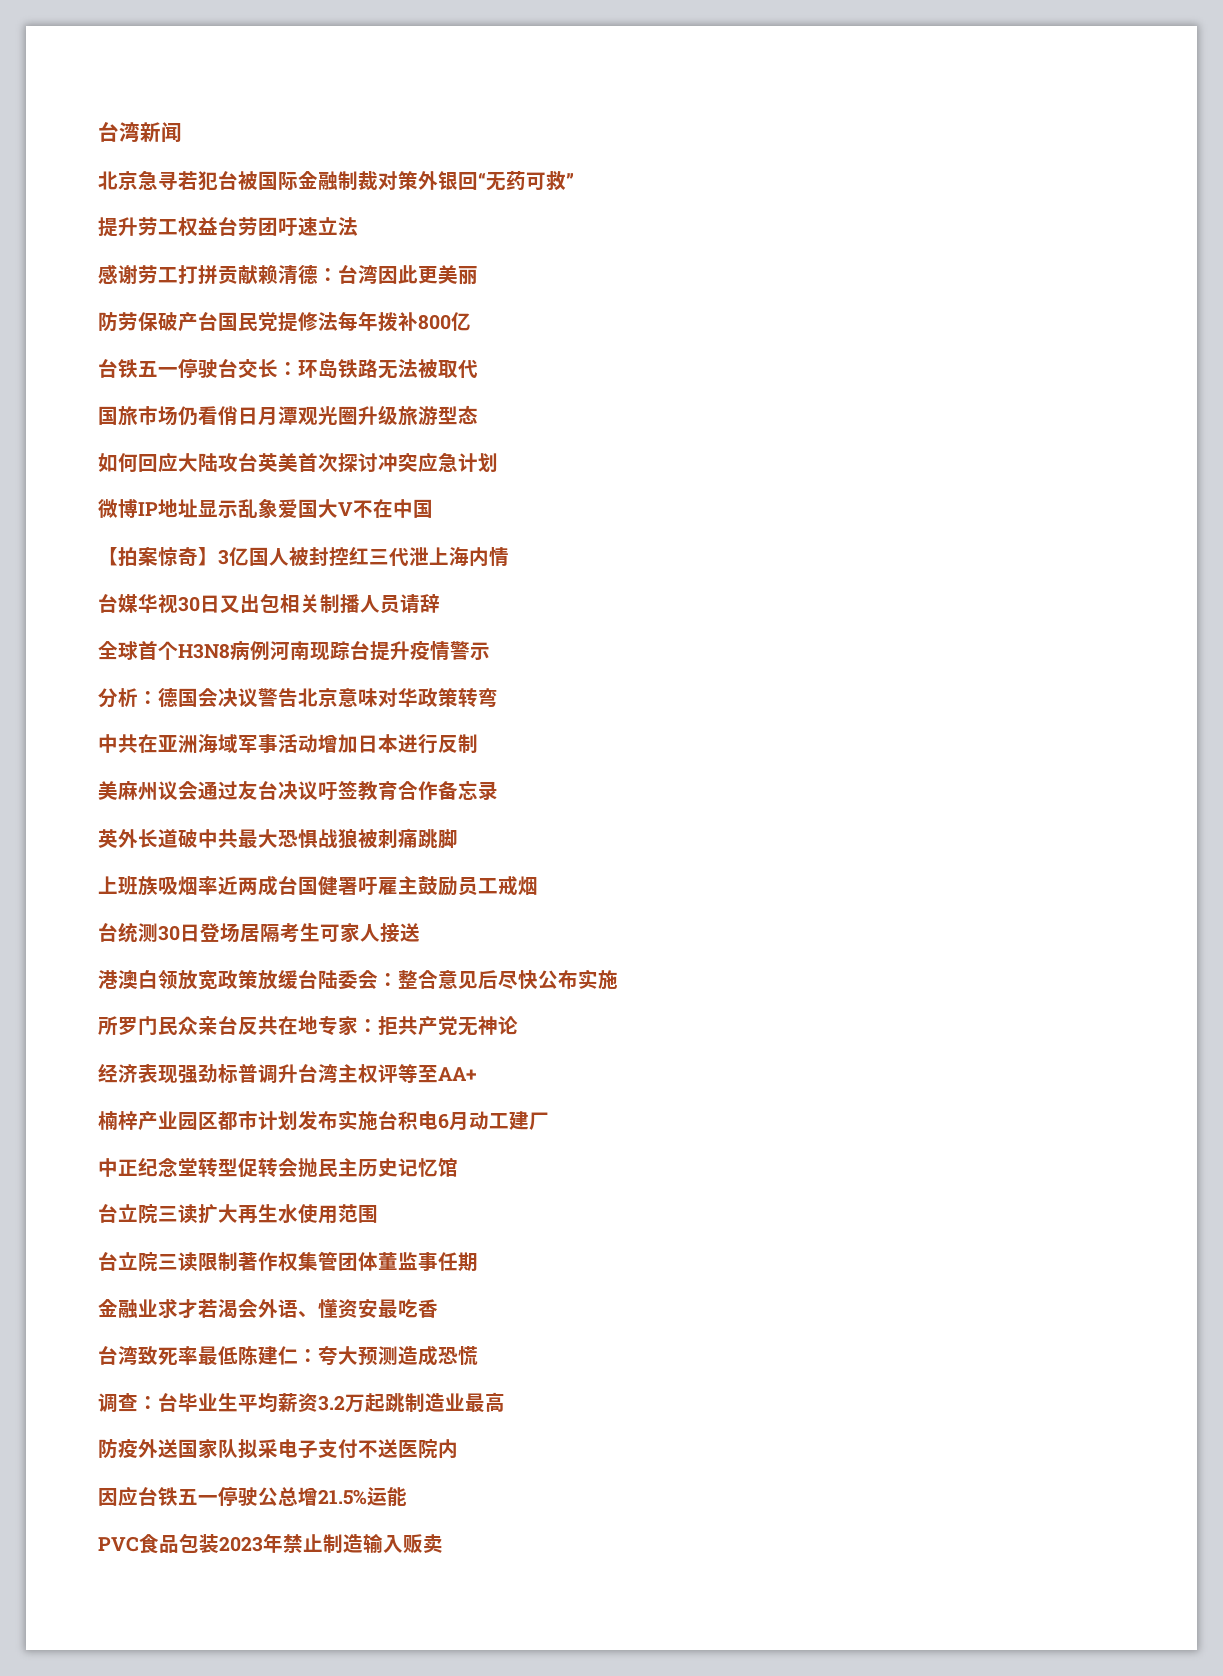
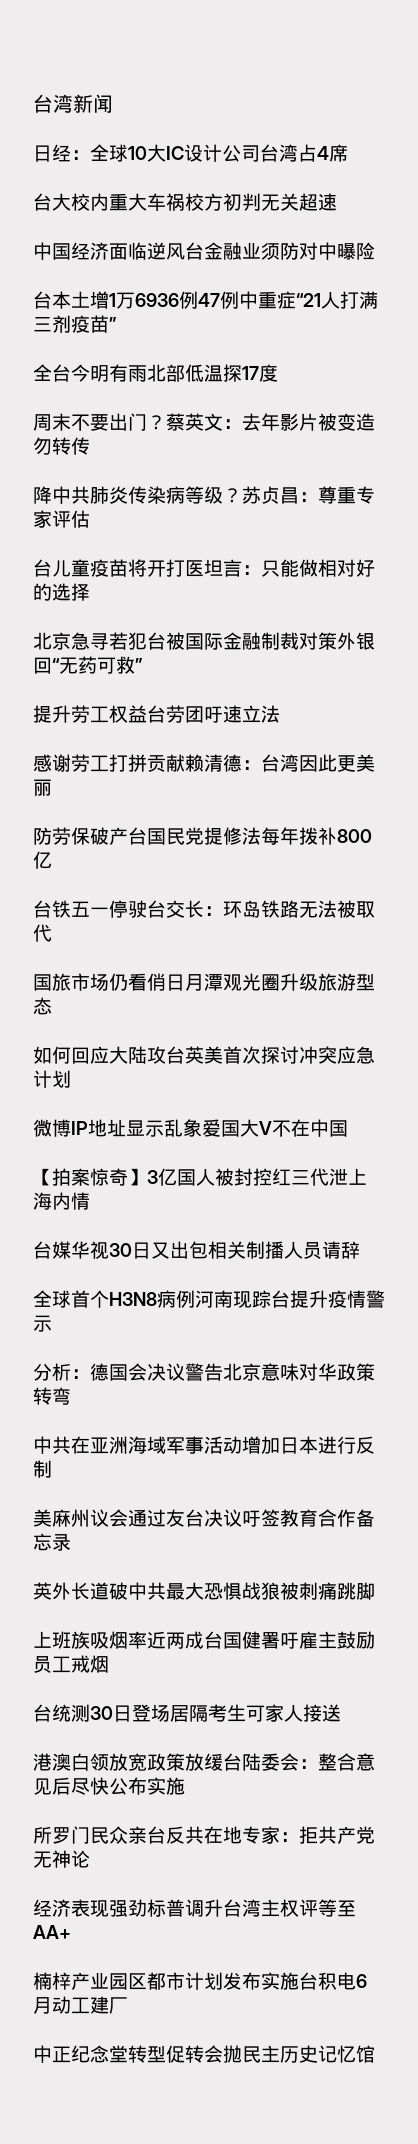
(182, 132) none -> [33,144,348,162] [33,193,337,211] [33,242,375,260] [33,291,378,309] [33,315,116,333] [33,364,278,382] [33,413,375,431] [33,437,90,455] [33,486,375,504] [33,510,90,528] [33,559,375,577] [33,583,90,601] // 日经：全球10大IC设计公司台湾占4席 // 台大校内重大车祸校方初判无关超速 // 中国经济面临逆风台金融业须防对中曝险 // 台本土增1万6936例47例中重症“21人打满三剂疫苗” // 全台今明有雨北部低温探17度 // 周末不要出门？蔡英文：去年影片被变造勿转传 // 降中共肺炎传染病等级？苏贞昌：尊重专家评估 // 台儿童疫苗将开打医坦言：只能做相对好的选择
[98,1204,378,1224] [98,1251,478,1272] [98,1298,438,1319] [98,1345,478,1366] [98,1392,505,1413] [98,1439,458,1459] [98,1486,407,1507] [98,1533,443,1554] // 台立院三读扩大再生水使用范围 // 台立院三读限制著作权集管团体董监事任期 // 金融业求才若渴会外语、懂资安最吃香 // 台湾致死率最低陈建仁：夸大预测造成恐慌 // 调查：台毕业生平均薪资3.2万起跳制造业最高 // 防疫外送国家队拟采电子支付不送医院内 // 因应台铁五一停驶公总增21.5%运能 // PVC食品包装2023年禁止制造输入贩卖 -> (375, 2054) none

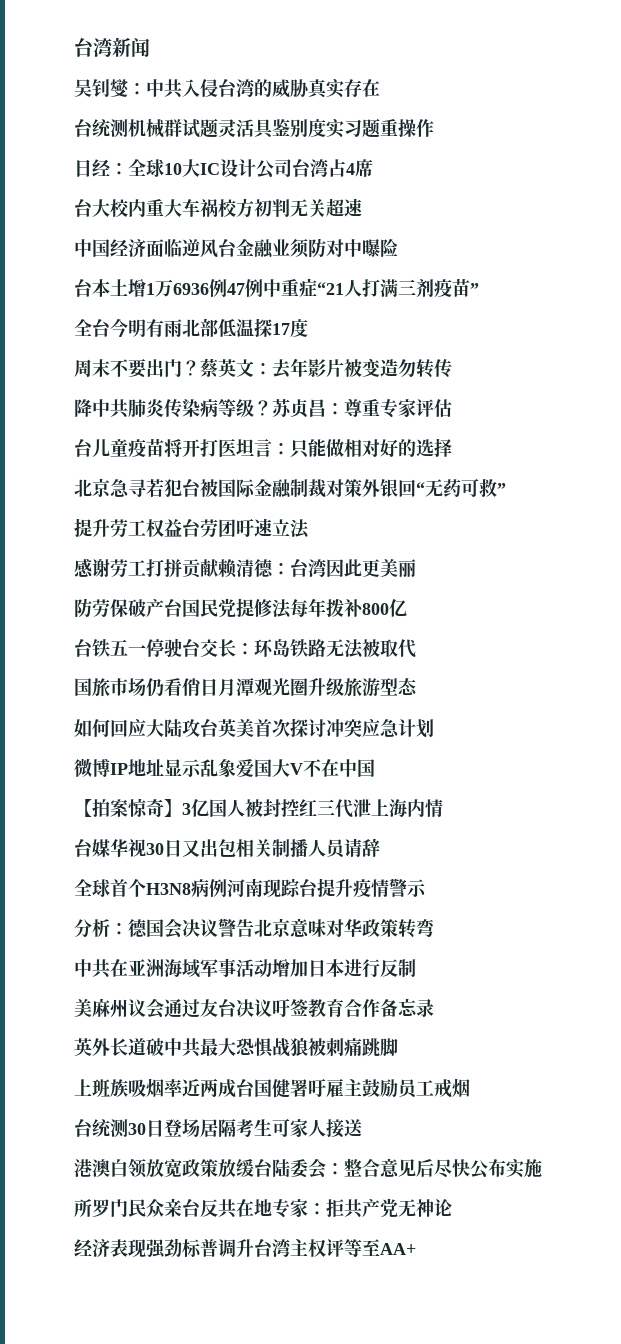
(113, 103) none -> [74,78,380,99] [74,118,434,139] // 吴钊燮：中共入侵台湾的威胁真实存在 // 台统测机械群试题灵活具鉴别度实习题重操作
[33,1972,367,1990] [33,1996,128,2014] [33,2045,375,2063] // 楠梓产业园区都市计划发布实施台积电6月动工建厂 // 中正纪念堂转型促转会抛民主历史记忆馆 -> (416, 1249) none

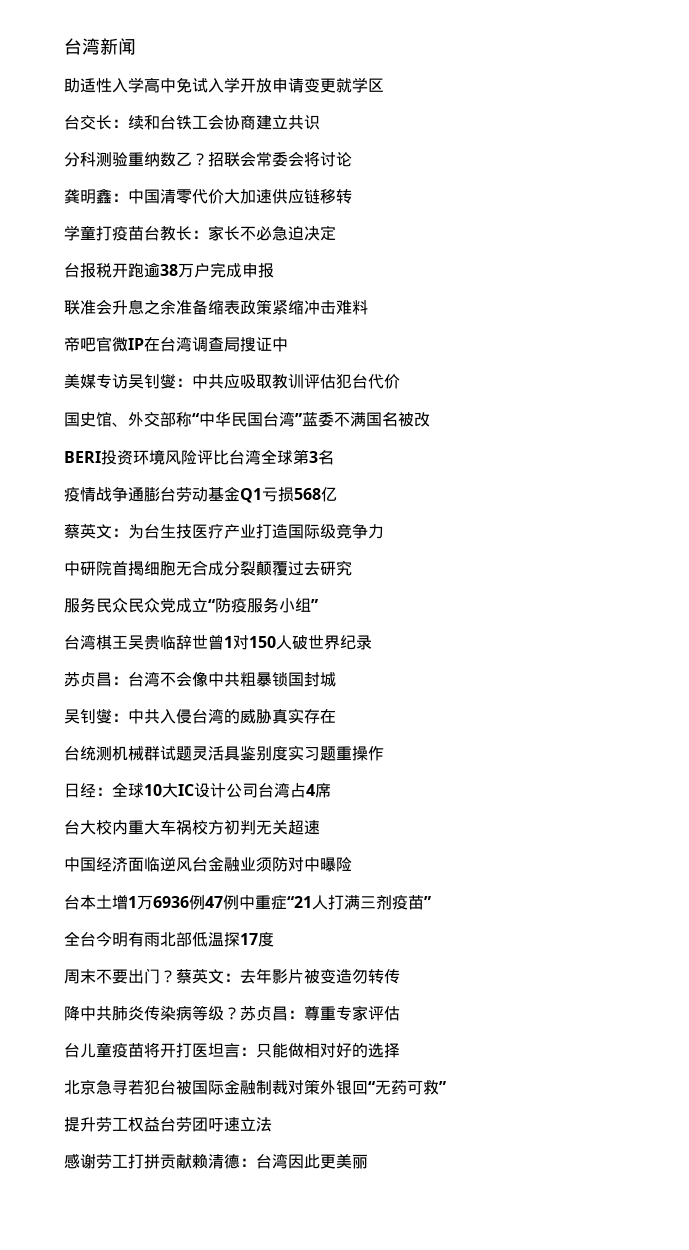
(150, 47) none -> [64,77,384,93] [64,114,320,130] [64,151,352,167] [64,188,352,204] [64,225,336,241] [64,262,274,278] [64,299,368,315] [64,336,288,352] [64,374,400,389] [64,412,430,427] [64,449,334,465] [64,486,337,503] [64,523,384,539] [64,560,352,576] [64,597,318,613] [64,634,372,650] [64,671,336,687] // 助适性入学高中免试入学开放申请变更就学区 // 台交长：续和台铁工会协商建立共识 // 分科测验重纳数乙？招联会常委会将讨论 // 龚明鑫：中国清零代价大加速供应链移转 // 学童打疫苗台教长：家长不必急迫决定 // 台报税开跑逾38万户完成申报 // 联准会升息之余准备缩表政策紧缩冲击难料 // 帝吧官微IP在台湾调查局搜证中 // 美媒专访吴钊燮：中共应吸取教训评估犯台代价 // 国史馆、外交部称“中华民国台湾”蓝委不满国名被改 // BERI投资环境风险评比台湾全球第3名 // 疫情战争通膨台劳动基金Q1亏损568亿 // 蔡英文：为台生技医疗产业打造国际级竞争力 // 中研院首揭细胞无合成分裂颠覆过去研究 // 服务民众民众党成立“防疫服务小组” // 台湾棋王吴贵临辞世曾1对150人破世界纪录 // 苏贞昌：台湾不会像中共粗暴锁国封城
[74,598,407,619] [74,638,416,659] [74,678,418,697] [74,718,434,738] [74,758,375,778] [74,798,443,818] [74,838,380,859] [74,878,427,898] [74,918,435,939] [74,958,416,978] [74,998,434,1019] [74,1038,398,1057] [74,1078,470,1099] [74,1118,363,1138] [74,1158,542,1179] [74,1198,452,1218] [74,1238,416,1259] // 防劳保破产台国民党提修法每年拨补800亿 // 台铁五一停驶台交长：环岛铁路无法被取代 // 国旅市场仍看俏日月潭观光圈升级旅游型态 // 如何回应大陆攻台英美首次探讨冲突应急计划 // 微博IP地址显示乱象爱国大V不在中国 // 【拍案惊奇】3亿国人被封控红三代泄上海内情 // 台媒华视30日又出包相关制播人员请辞 // 全球首个H3N8病例河南现踪台提升疫情警示 // 分析：德国会决议警告北京意味对华政策转弯 // 中共在亚洲海域军事活动增加日本进行反制 // 美麻州议会通过友台决议吁签教育合作备忘录 // 英外长道破中共最大恐惧战狼被刺痛跳脚 // 上班族吸烟率近两成台国健署吁雇主鼓励员工戒烟 // 台统测30日登场居隔考生可家人接送 // 港澳白领放宽政策放缓台陆委会：整合意见后尽快公布实施 // 所罗门民众亲台反共在地专家：拒共产党无神论 // 经济表现强劲标普调升台湾主权评等至AA+ -> (368, 1161) none

